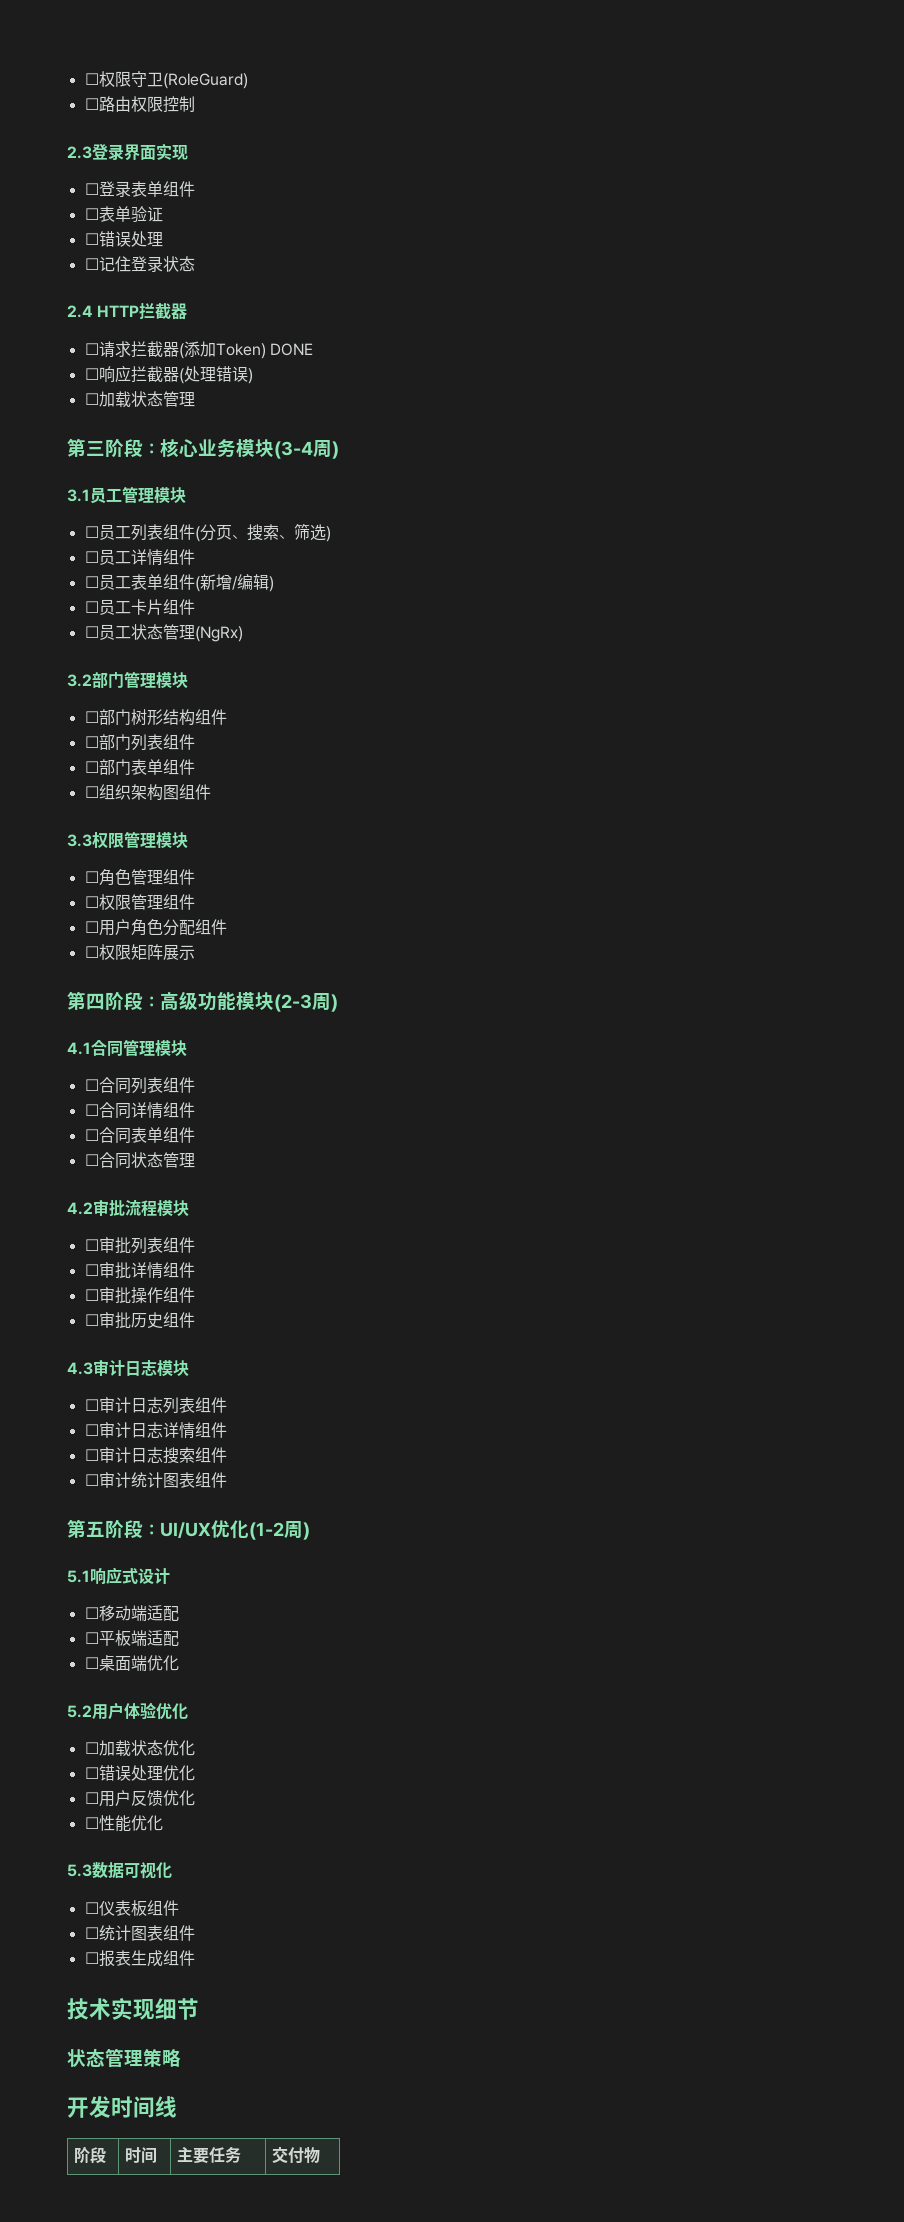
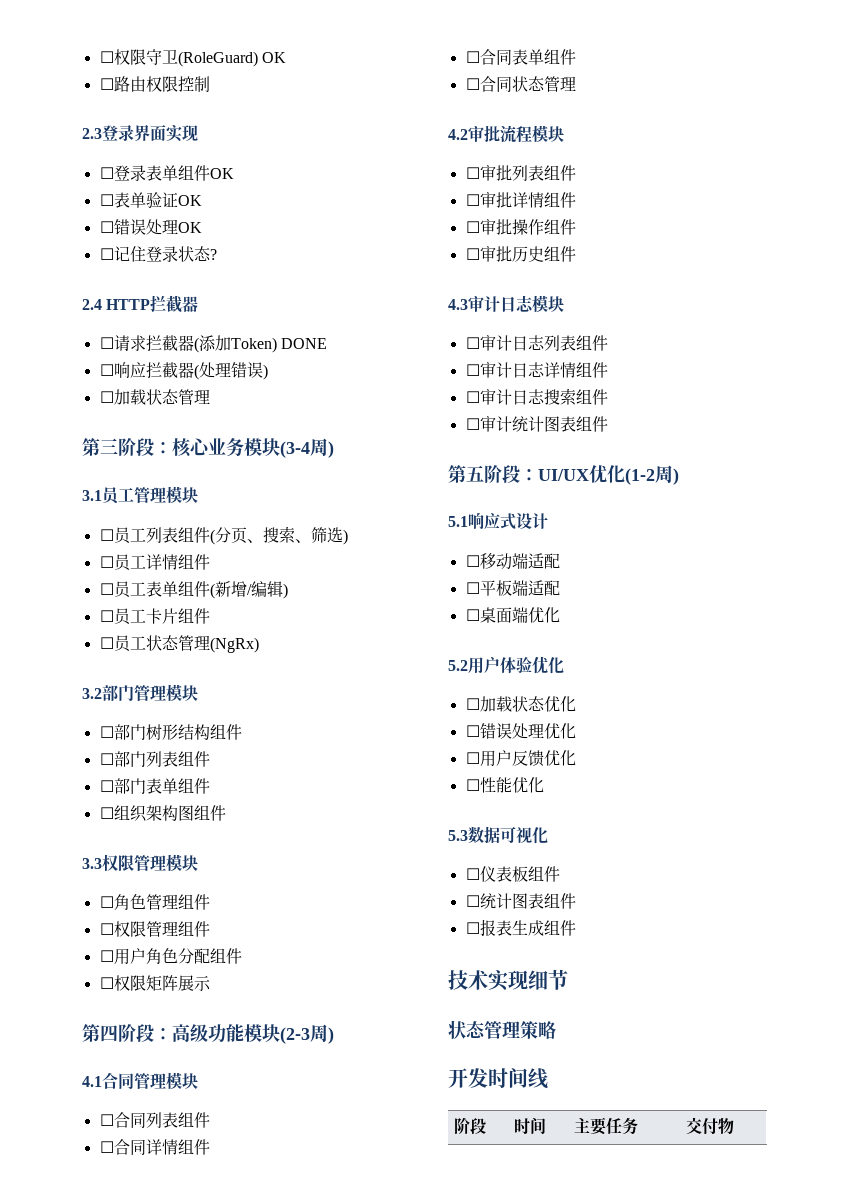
(248, 81) none -> [261,52,286,63] OK
(195, 189) none -> [209,168,234,179] OK
[84,231,163,247] // ☐错误处理 -> [177,195,202,206] [99,219,202,235] OK // ☐错误处理OK
(195, 264) none -> [209,249,217,260] ?

